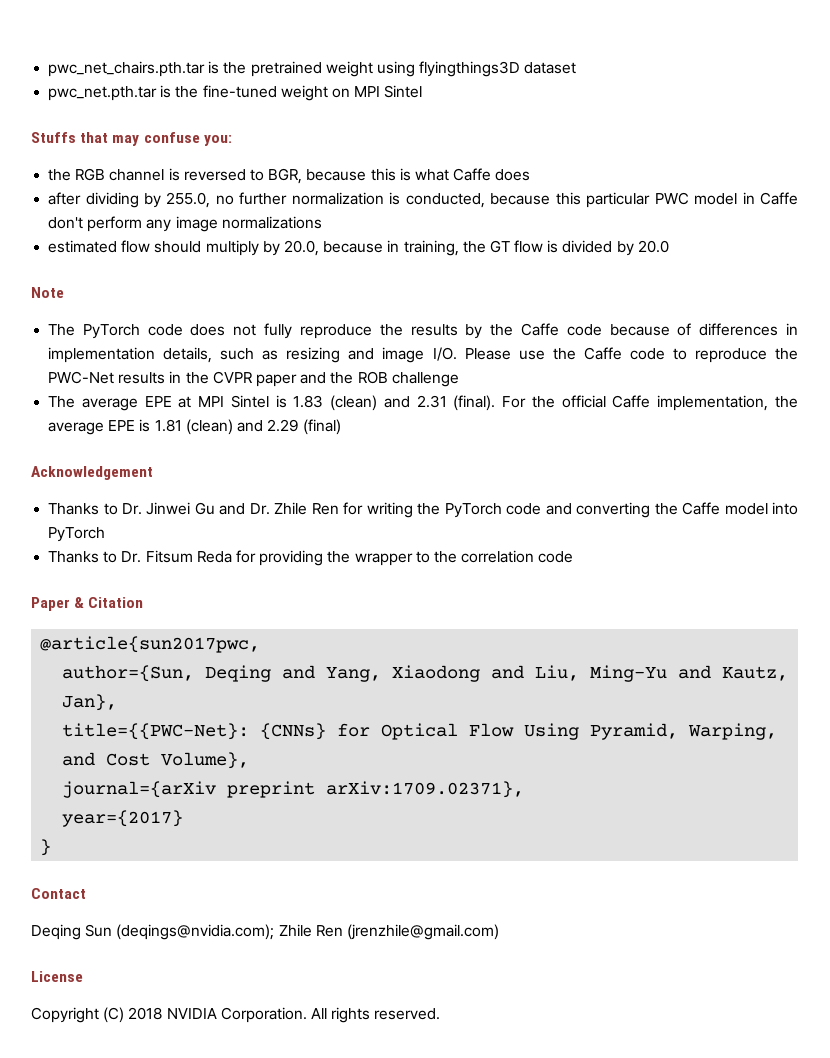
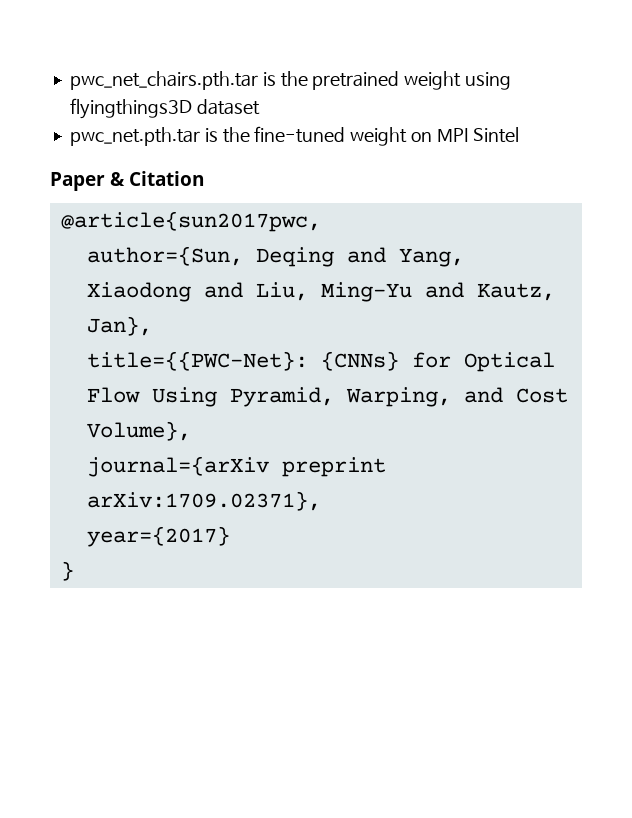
[31,132,232,146] [48,168,531,184] [48,192,799,208] [48,216,322,232] [48,240,669,256] [31,287,64,298] [48,323,799,339] [48,347,798,363] [48,371,459,387] [48,395,798,411] [48,419,342,435] [31,466,153,480] [48,502,798,518] [48,527,106,542] [48,550,574,566] // Stuffs that may confuse you: // the RGB channel is reversed to BGR, because this is what Caffe does // after dividing by 255.0, no further normalization is conducted, because this particular PWC model in Caffe don't perform any image normalizations // estimated flow should multiply by 20.0, because in training, the GT flow is divided by 20.0 // Note // The PyTorch code does not fully reproduce the results by the Caffe code because of differences in implementation details, such as resizing and image I/O. Please use the Caffe code to reproduce the PWC-Net results in the CVPR paper and the ROB challenge // The average EPE at MPI Sintel is 1.83 (clean) and 2.31 (final). For the official Caffe implementation, the average EPE is 1.81 (clean) and 2.29 (final) // Acknowledgement // Thanks to Dr. Jinwei Gu and Dr. Zhile Ren for writing the PyTorch code and converting the Caffe model into PyTorch // Thanks to Dr. Fitsum Reda for providing the wrapper to the correlation code -> (519, 135) none
[31,888,86,899] [31,924,499,940] [31,971,83,982] [31,1007,441,1023] // Contact // Deqing Sun (deqings@nvidia.com); Zhile Ren (jrenzhile@gmail.com) // License // Copyright (C) 2018 NVIDIA Corporation. All rights reserved. -> (74, 571) none

